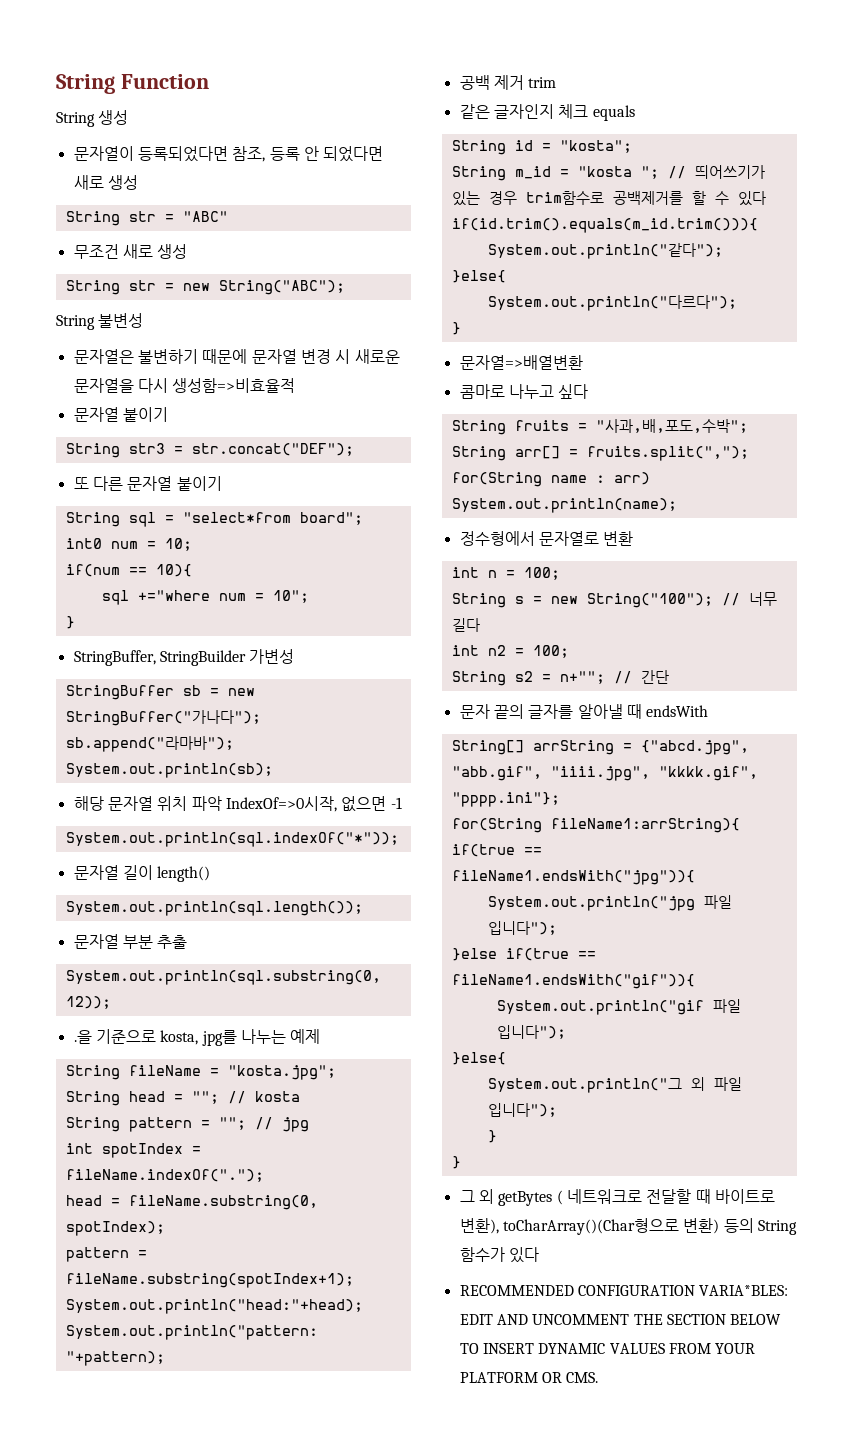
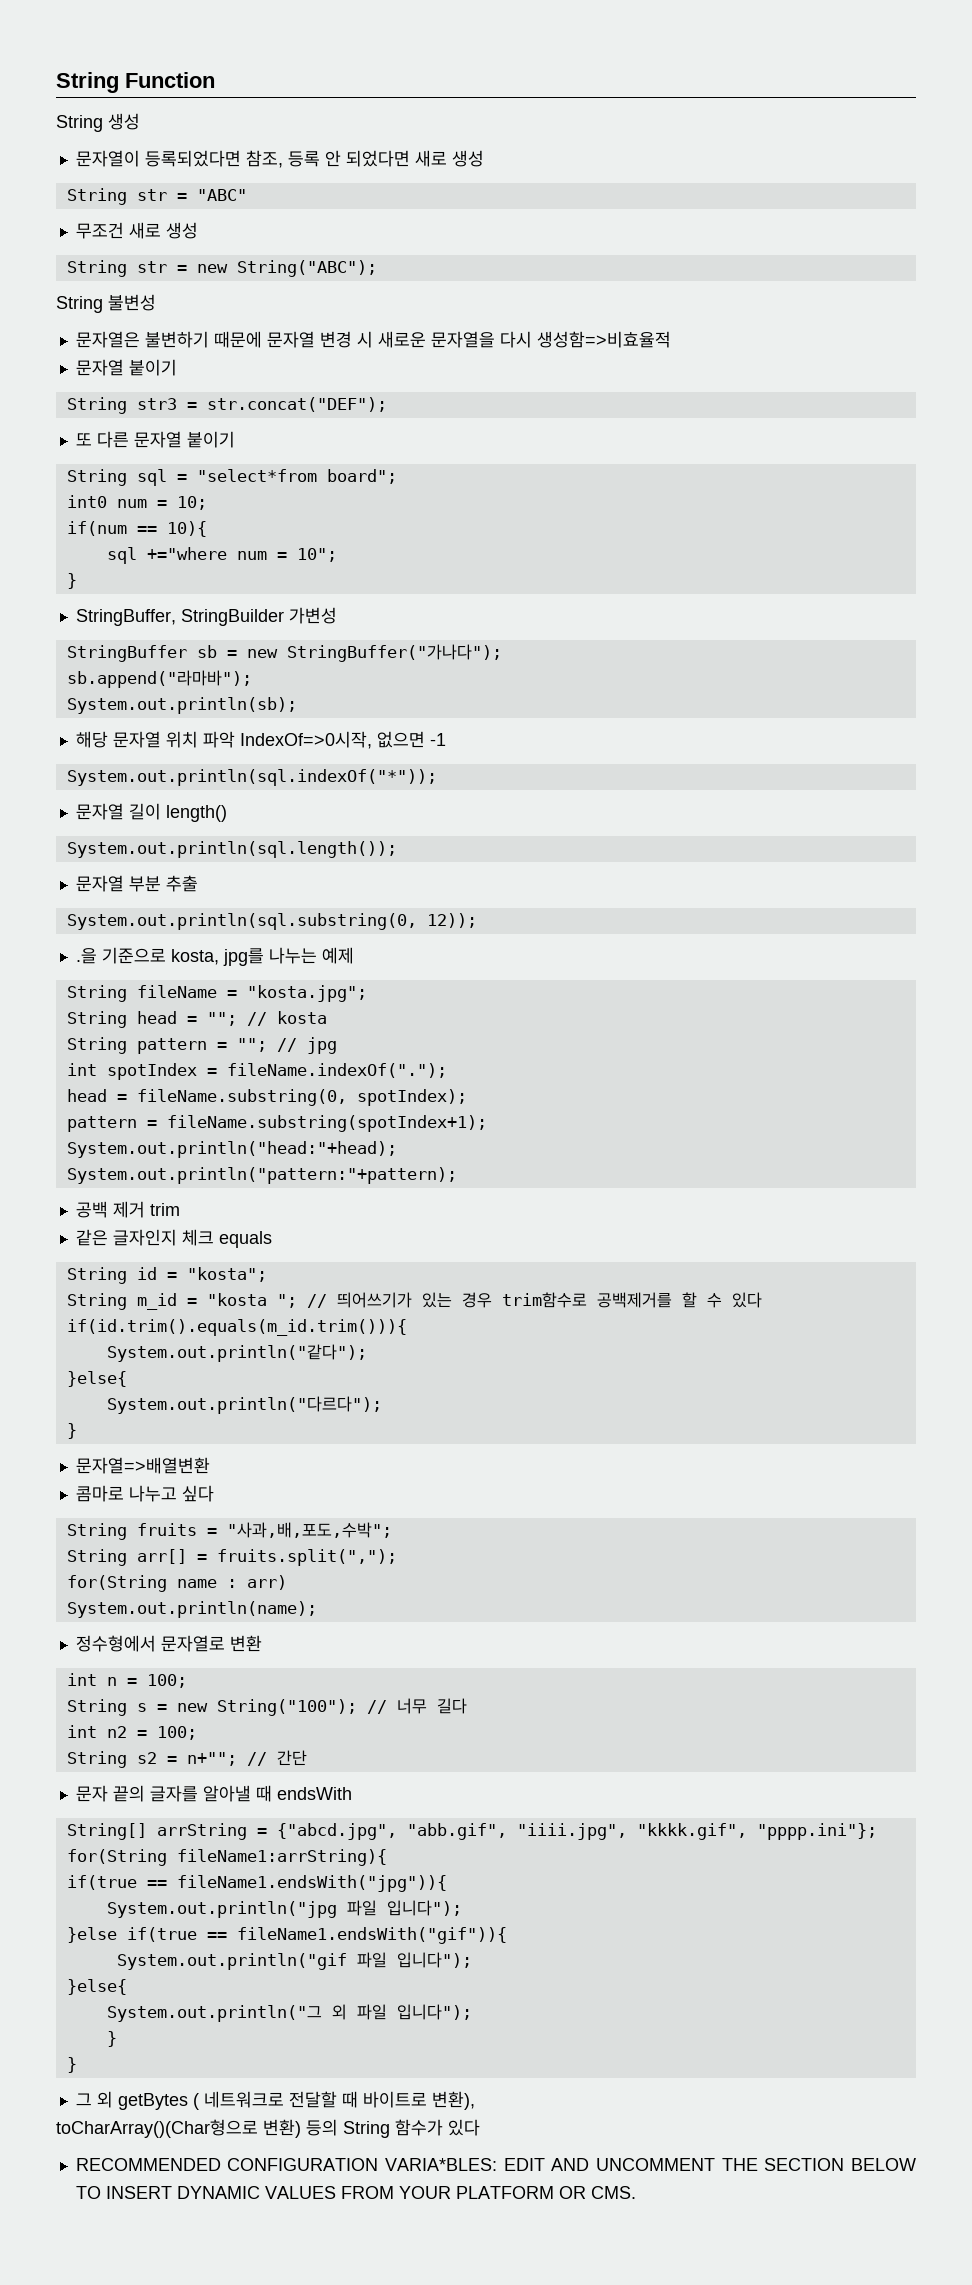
(499, 1226) none -> (475, 2100) //

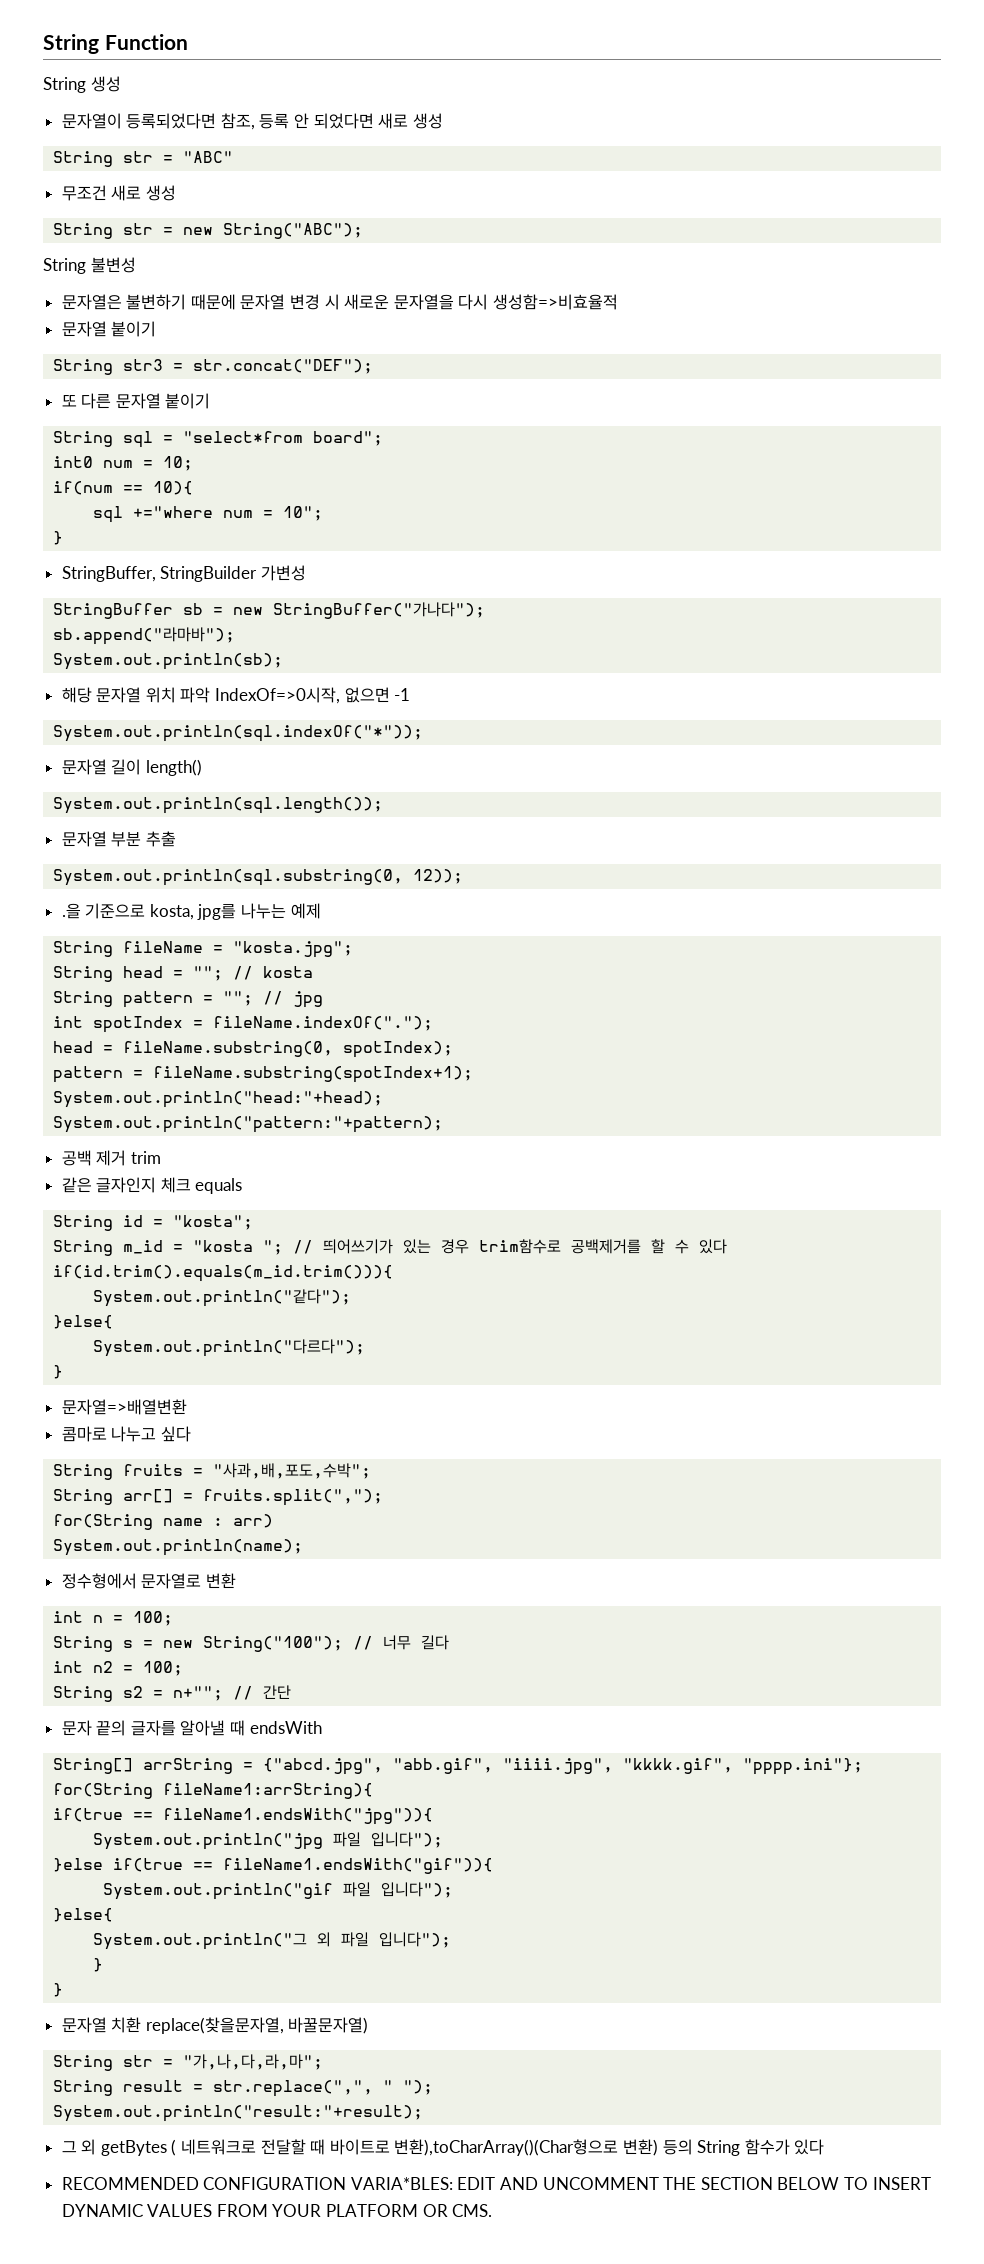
(77, 2065) none -> [61,2017,369,2034] [53,2054,324,2071] [53,2080,434,2097] [53,2105,424,2122] // 문자열 치환 replace(찾을문자열, 바꿀문자열) // String str = "가,나,다,라,마"; // String result = str.replace(",", " "); // System.out.println("result:"+result);
[431,2091,475,2110] [56,2119,258,2138] 변환), // toCharArray()(Char형으로 -> [394,2139,619,2156] 변환),toCharArray()(Char형으로

